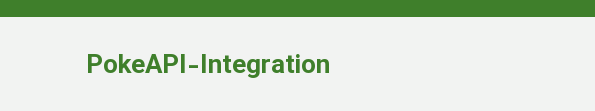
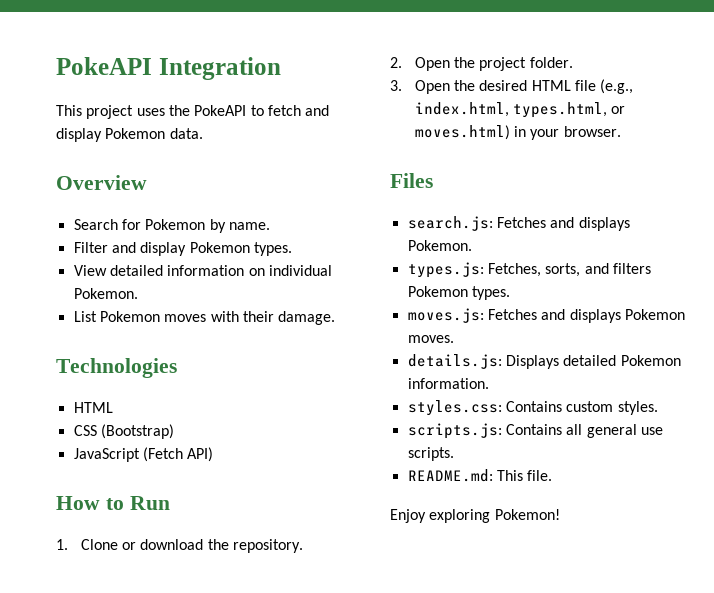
[86,54,330,78] PokeAPI-Integration -> [56,57,281,80] [56,105,330,119] [56,128,203,142] [56,175,147,190] [73,219,270,233] [73,242,292,256] [73,265,332,276] [73,288,138,299] [73,311,336,325] [56,358,177,378] [73,402,113,413] [73,424,174,439] [73,447,214,462] [56,496,170,510] [56,539,304,553] [390,57,573,71] [390,79,634,94] [414,102,626,118] [414,125,621,140] [390,173,433,188] [407,216,630,231] [407,240,472,251] [407,262,651,278] [407,286,510,300] [407,308,685,323] [407,335,454,343] [407,354,681,369] [407,378,489,389] [407,400,658,416] [407,423,663,439] [407,447,454,461] [407,469,553,482] [390,509,560,523] PokeAPI Integration // This project uses the PokeAPI to fetch and display Pokemon data. // Overview // Search for Pokemon by name. // Filter and display Pokemon types. // View detailed information on individual Pokemon. // List Pokemon moves with their damage. // Technologies // HTML // CSS (Bootstrap) // JavaScript (Fetch API) // How to Run // 1. Clone or download the repository. // 2. Open the project folder. // 3. Open the desired HTML file (e.g., index.html, types.html, or moves.html) in your browser. // Files // search.js: Fetches and displays Pokemon. // types.js: Fetches, sorts, and filters Pokemon types. // moves.js: Fetches and displays Pokemon moves. // details.js: Displays detailed Pokemon information. // styles.css: Contains custom styles. // scripts.js: Contains all general use scripts. // README.md: This file. // Enjoy exploring Pokemon!

